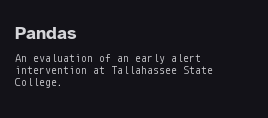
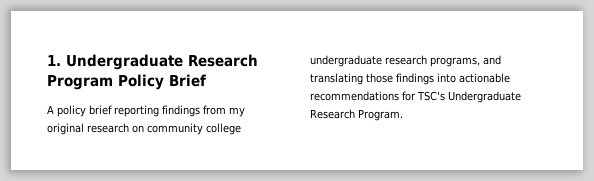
[15,27,77,39] [15,54,201,64] [15,66,213,74] [15,78,63,88] Pandas // An evaluation of an early alert intervention at Tallahassee State College. -> [47,54,258,70] [47,74,206,90] [47,105,245,117] [47,123,241,135] [310,55,501,67] [310,73,510,85] [310,91,521,103] [310,109,403,121] 1. Undergraduate Research Program Policy Brief // A policy brief reporting findings from my original research on community college undergraduate research programs, and translating those findings into actionable recommendations for TSC's Undergraduate Research Program.

